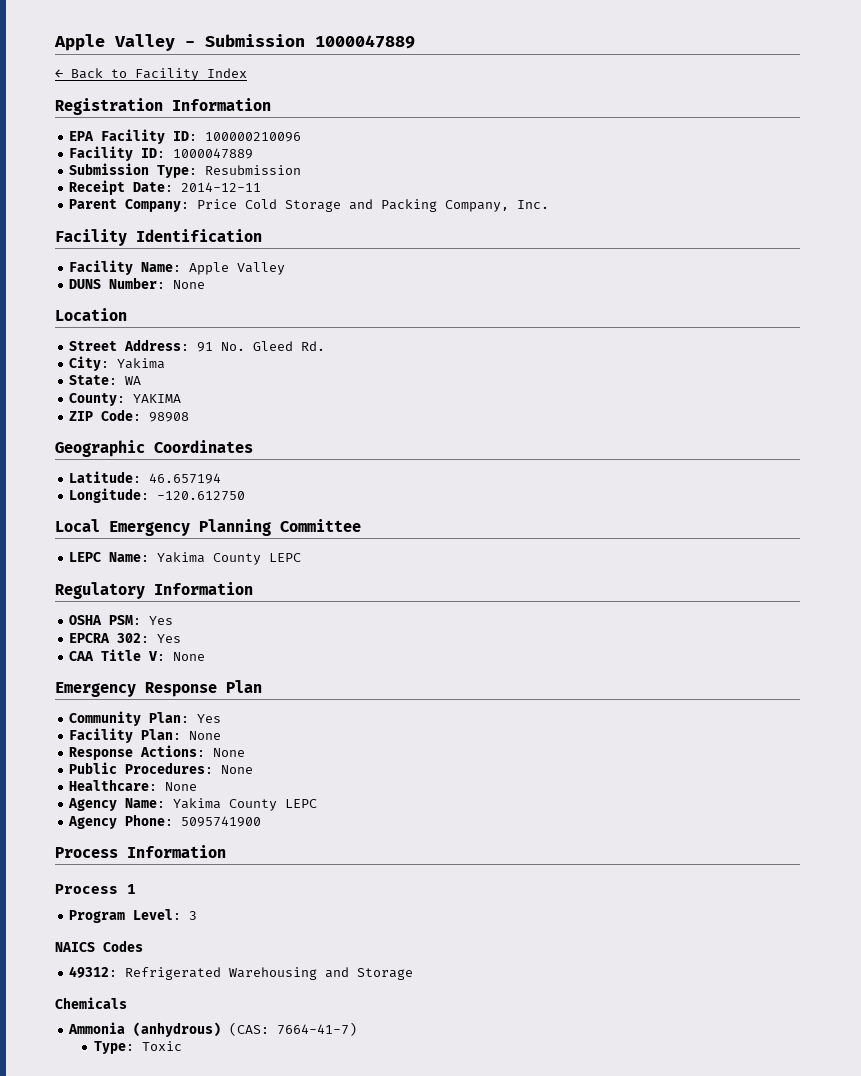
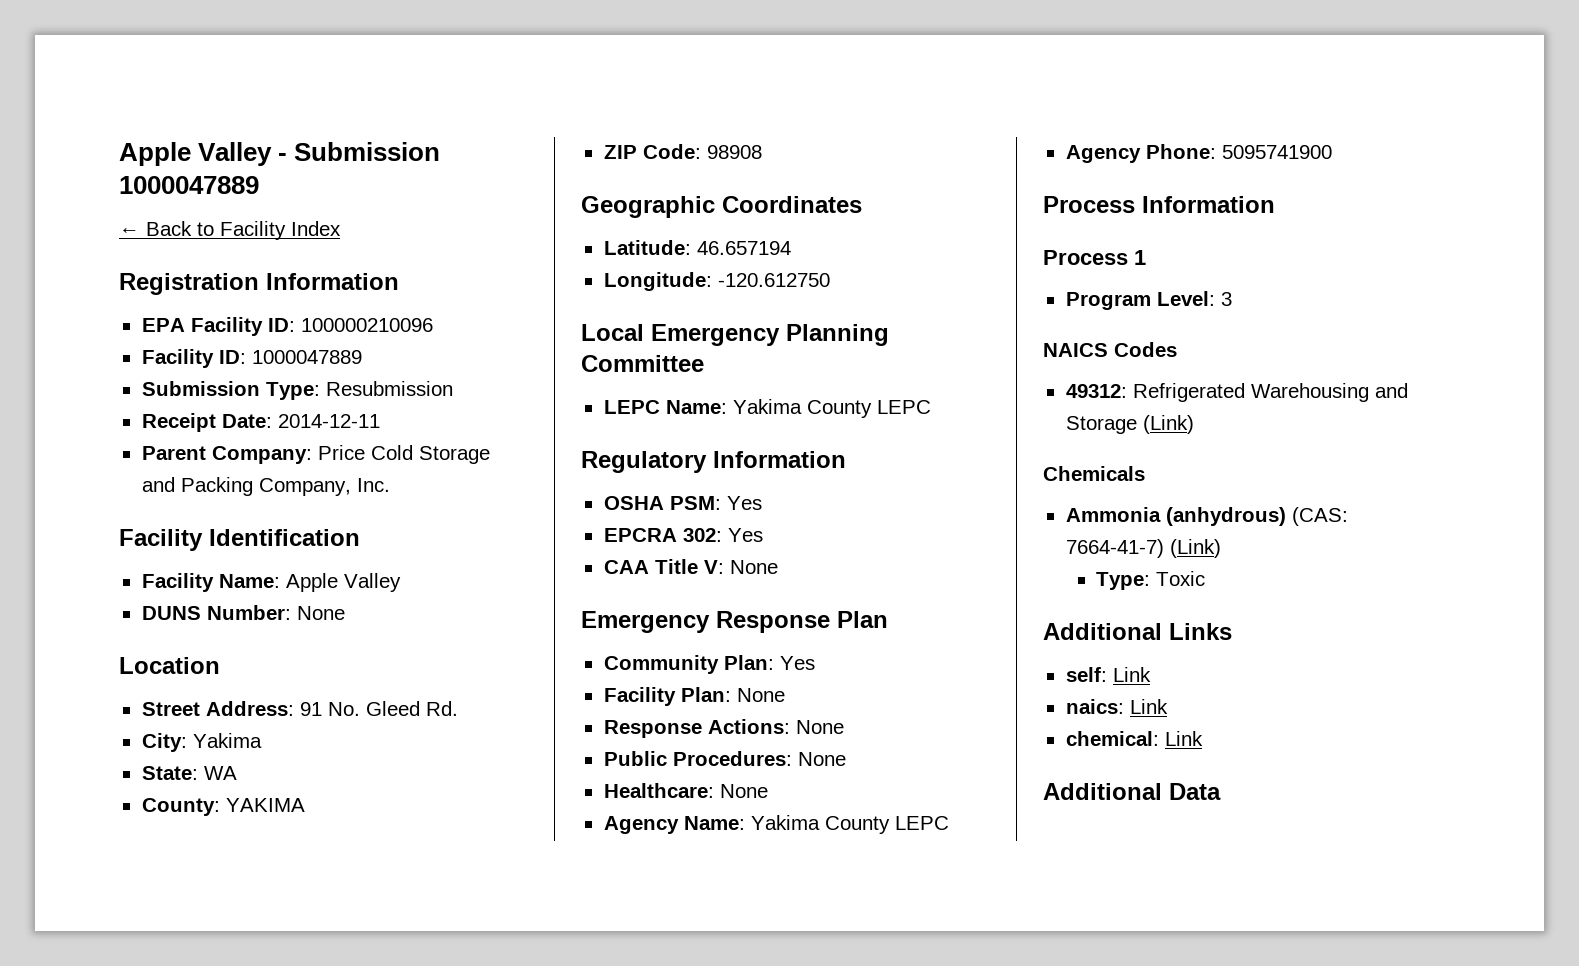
(414, 974) none -> [1142,415,1194,434] (Link)
(358, 1029) none -> [1169,539,1221,558] (Link)
(182, 1046) none -> [1043,623,1232,640] [1065,667,1151,682] [1065,699,1168,714] [1065,731,1203,746] [1043,783,1221,800] // Additional Links // self: Link // naics: Link // chemical: Link // Additional Data

